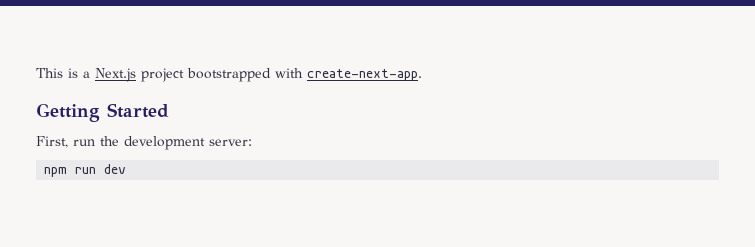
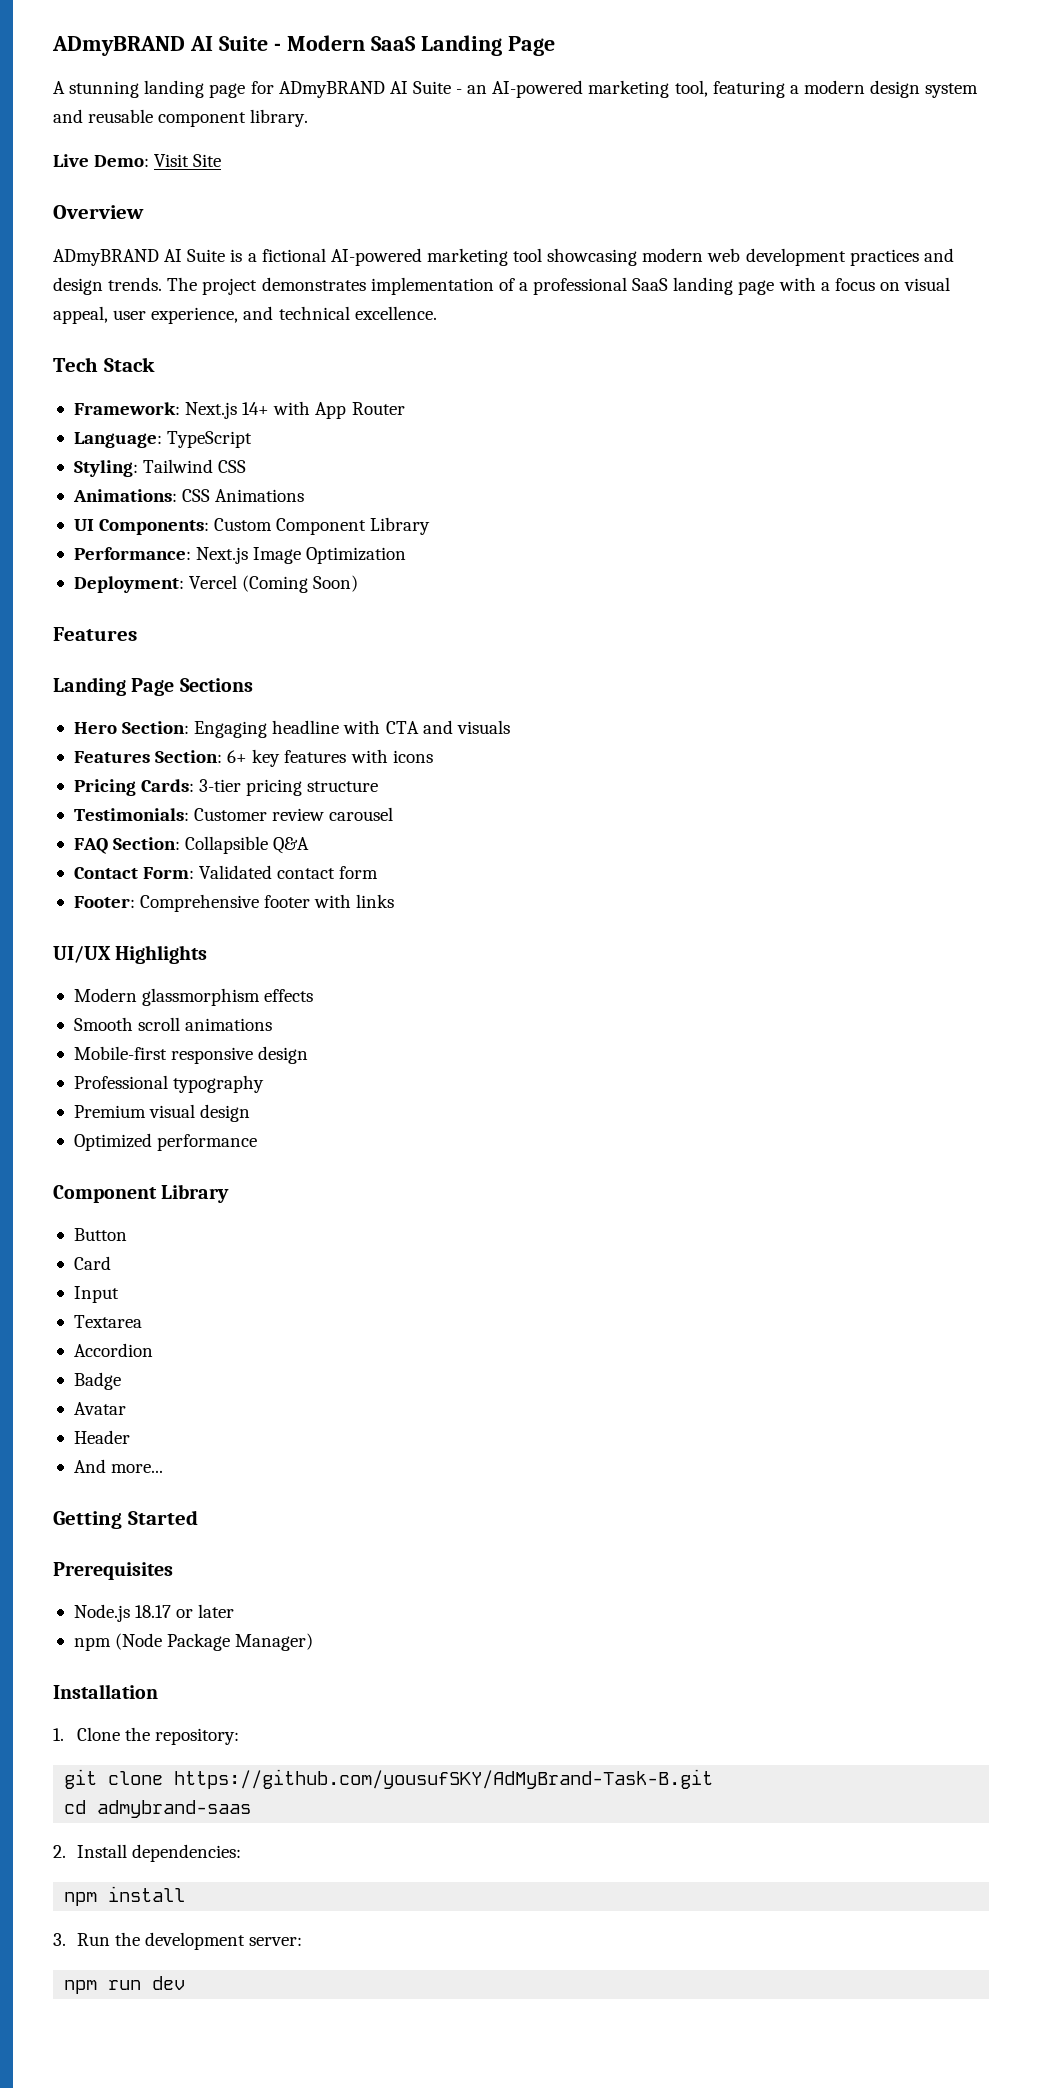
[36,68,422,82] [36,103,169,122] [36,136,95,148] This is a Next.js project bootstrapped with create-next-app. // Getting Started // First, run -> [52,35,555,56] [53,80,979,98] [53,109,309,127] [53,154,222,167] [53,205,144,219] [53,248,954,266] [53,277,951,295] [53,306,437,324] [53,357,155,372] [73,401,405,419] [73,431,253,448] [73,459,247,477] [72,489,305,502] [73,517,431,535] [73,547,407,564] [73,575,359,593] [53,627,137,641] [53,677,253,696] [73,720,510,738] [73,749,433,767] [73,779,379,796] [73,807,394,821] [73,836,310,854] [73,865,379,879] [73,894,395,912] [53,945,208,964] [73,988,314,1006] [73,1017,273,1031] [73,1046,309,1064] [73,1075,265,1093] [73,1104,251,1122] [73,1133,258,1151] [53,1184,230,1203] [73,1228,127,1241] [73,1256,111,1270] [73,1286,119,1303] [73,1315,142,1328] [73,1343,153,1357] [73,1372,121,1390] [73,1402,126,1415] [73,1430,130,1444] [73,1459,164,1473] [53,1510,198,1529] [53,1562,173,1580] [73,1604,235,1622] [73,1633,314,1651] [53,1684,158,1699] [53,1727,239,1745] [64,1769,714,1789] [64,1800,252,1818] [53,1844,241,1862] [64,1886,186,1906] [53,1933,110,1946] ADmyBRAND AI Suite - Modern SaaS Landing Page // A stunning landing page for ADmyBRAND AI Suite - an AI-powered marketing tool, featuring a modern design system and reusable component library. // Live Demo: Visit Site // Overview // ADmyBRAND AI Suite is a fictional AI-powered marketing tool showcasing modern web development practices and design trends. The project demonstrates implementation of a professional SaaS landing page with a focus on visual appeal, user experience, and technical excellence. // Tech Stack // Framework: Next.js 14+ with App Router // Language: TypeScript // Styling: Tailwind CSS // Animations: CSS Animations // UI Components: Custom Component Library // Performance: Next.js Image Optimization // Deployment: Vercel (Coming Soon) // Features // Landing Page Sections // Hero Section: Engaging headline with CTA and visuals // Features Section: 6+ key features with icons // Pricing Cards: 3-tier pricing structure // Testimonials: Customer review carousel // FAQ Section: Collapsible Q&A // Contact Form: Validated contact form // Footer: Comprehensive footer with links // UI/UX Highlights // Modern glassmorphism effects // Smooth scroll animations // Mobile-first responsive design // Professional typography // Premium visual design // Optimized performance // Component Library // Button // Card // Input // Textarea // Accordion // Badge // Avatar // Header // And more... // Getting Started // Prerequisites // Node.js 18.17 or later // npm (Node Package Manager) // Installation // 1. Clone the repository: // git clone https://github.com/yousufSKY/AdMyBrand-Task-B.git // cd admybrand-saas // 2. Install dependencies: // npm install // 3. Run

